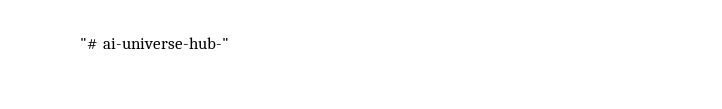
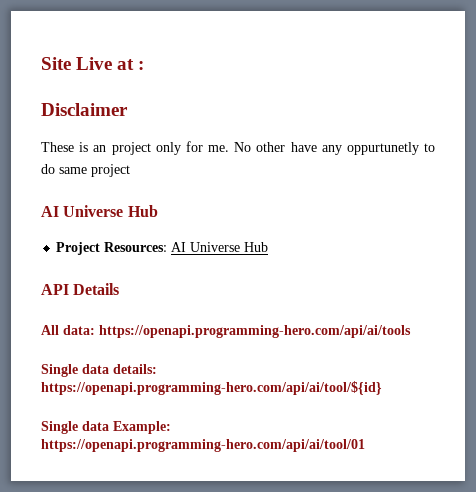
[80,37,229,49] "# ai-universe-hub-" -> [41,57,145,70] [41,103,128,116] [41,141,436,155] [41,164,130,177] [41,205,158,217] [56,242,269,255] [41,283,120,295] [41,325,411,338] [41,364,157,377] [41,381,382,395] [41,421,171,434] [41,439,365,452] Site Live at : // Disclaimer // These is an project only for me. No other have any oppurtunetly to do same project // AI Universe Hub // Project Resources: AI Universe Hub // API Details // All data: https://openapi.programming-hero.com/api/ai/tools // Single data details: https://openapi.programming-hero.com/api/ai/tool/${id} // Single data Example: https://openapi.programming-hero.com/api/ai/tool/01

